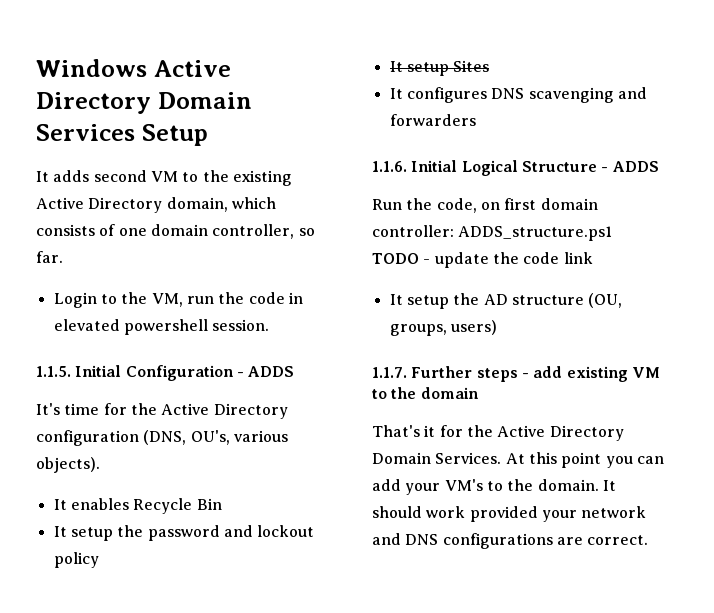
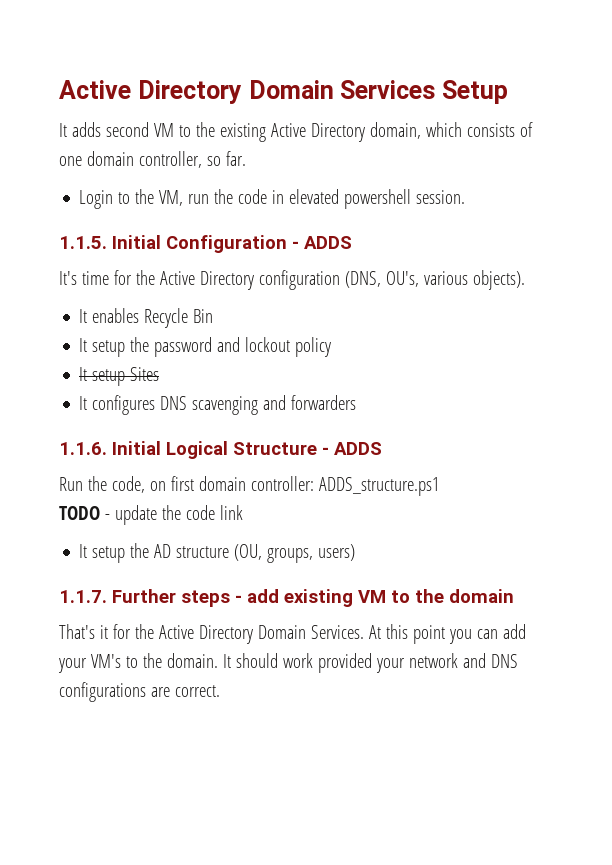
[36,59,147,77] Windows -> (59, 89) none

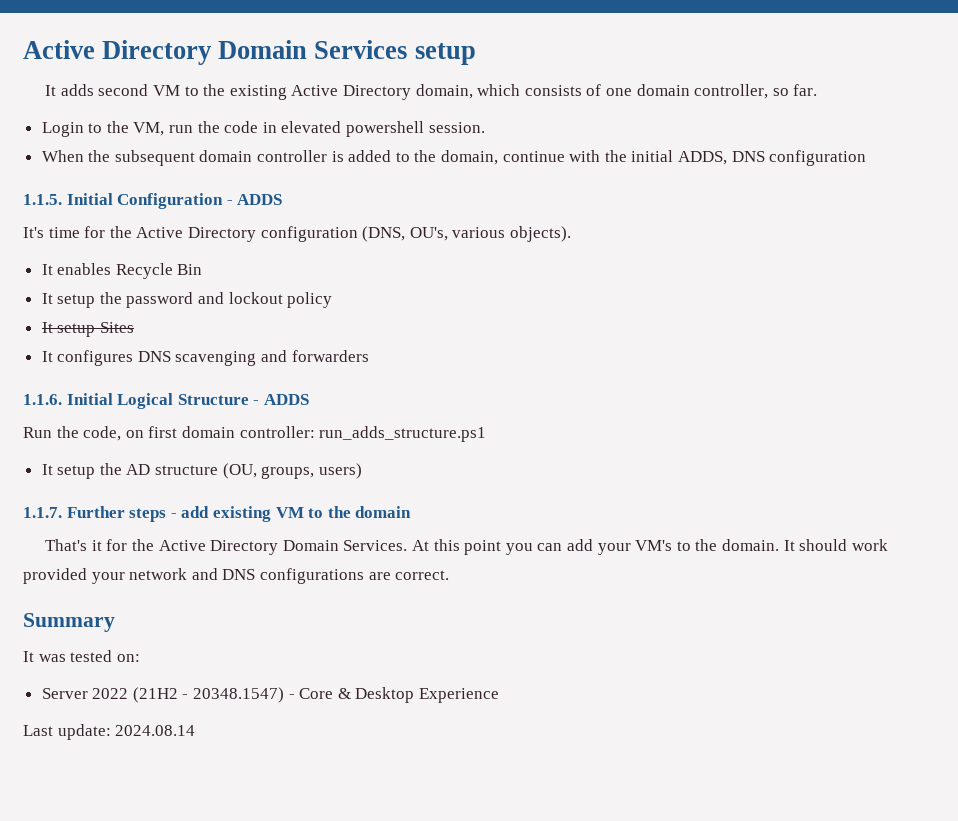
[442,80,508,104] Setup -> [414,43,476,65] setup
(466, 197) none -> [41,150,867,166] // When the subsequent domain controller is added to the domain, continue with the initial ADDS, DNS configuration
[318,477,440,496] [59,505,243,525] ADDS_structure.ps1 // TODO - update the code link -> [319,426,487,442] run_adds_structure.ps1
(220, 691) none -> [23,613,115,632] [23,650,140,662] [41,687,500,703] [23,724,196,740] // Summary // It was tested on: // Server 2022 (21H2 - 20348.1547) - Core & Desktop Experience // Last update: 2024.08.14

